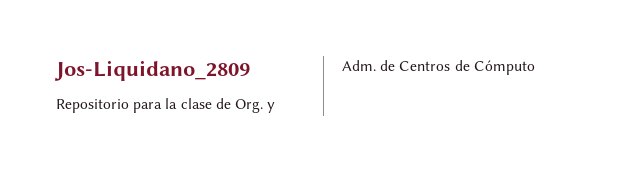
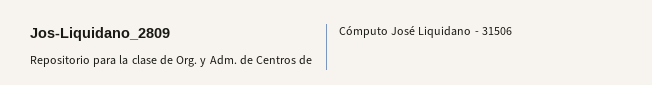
(535, 67) none -> [391,26,512,38] José Liquidano - 31506

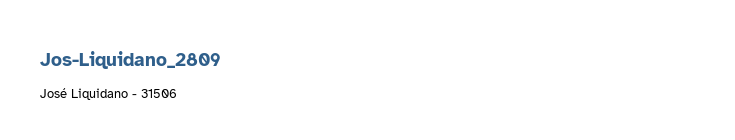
[30,55,313,67] [339,26,388,38] Repositorio para la clase de Org. y Adm. de Centros de Cómputo -> (221, 60) none

